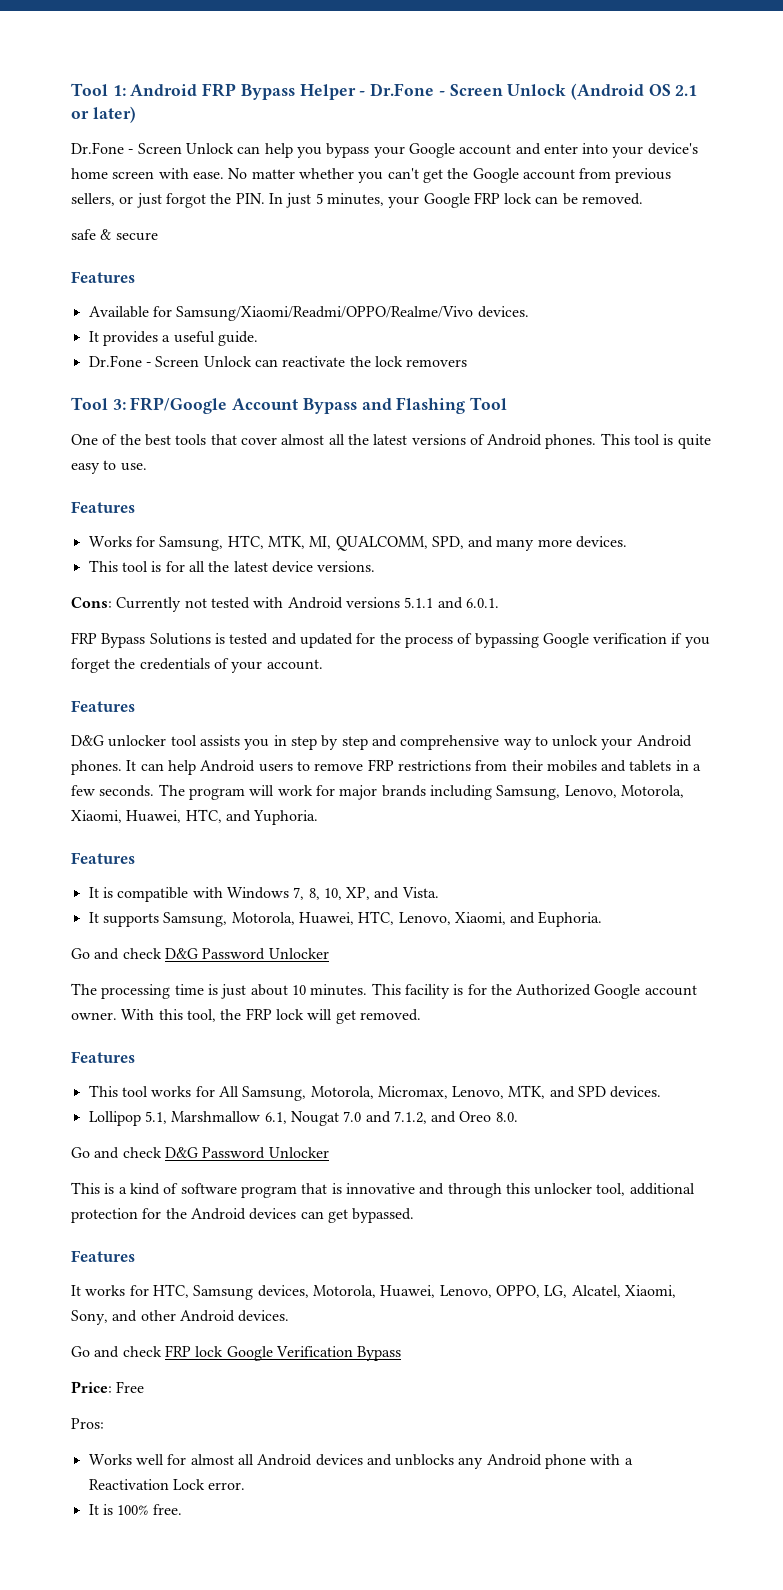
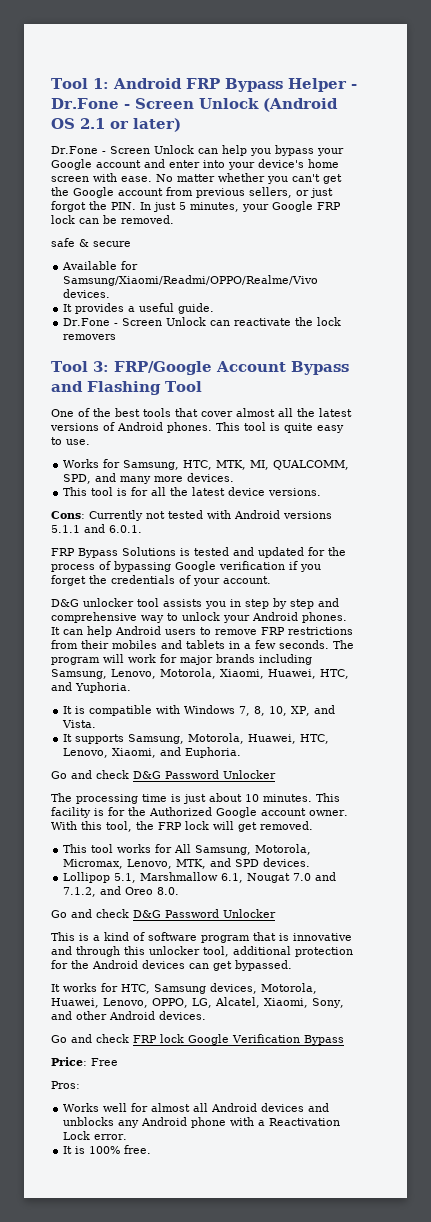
[71,271,135,283] // Features -> (131, 244) none
[71,501,135,513] // Features -> (90, 442) none
[71,700,135,712] // Features -> (271, 580) none
[71,852,135,864] // Features -> (131, 687) none
[71,1051,135,1063] // Features -> (313, 825) none
[71,1250,135,1262] // Features -> (292, 965) none

